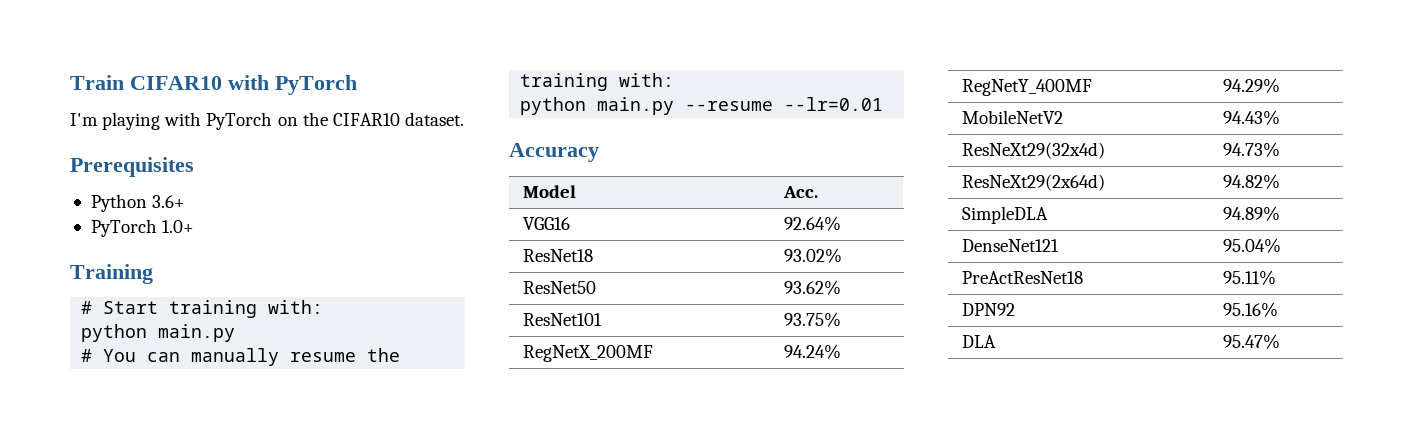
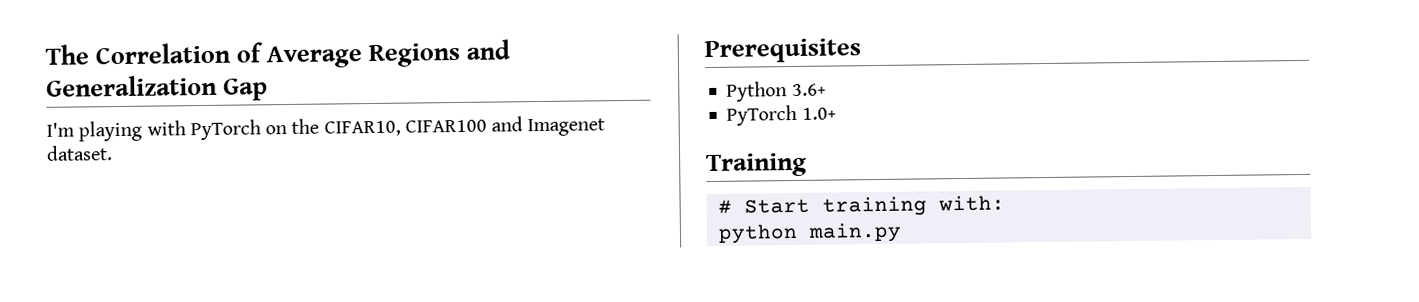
[70,75,357,95] Train CIFAR10 with PyTorch -> [45,39,511,69] [46,74,269,101] The Correlation of Average Regions and Generalization Gap
[332,113,400,126] CIFAR10 -> [323,116,606,137] CIFAR10, CIFAR100 and Imagenet
[81,348,401,366] [520,73,675,91] [520,97,884,115] [509,143,599,162] [522,185,576,198] [782,186,818,198] [522,217,570,230] [783,216,841,231] [522,249,593,262] [783,248,842,263] [522,281,596,294] [783,280,841,295] [522,313,602,326] [783,312,841,327] [522,345,653,362] [783,344,841,359] [961,79,1092,96] [1222,78,1280,93] [961,110,1063,124] [1222,110,1280,125] [961,142,1105,159] [1222,142,1280,157] [961,174,1105,191] [1222,174,1280,189] [961,206,1048,224] [1222,206,1280,221] [961,239,1059,252] [1222,238,1281,253] [961,271,1083,284] [1222,270,1276,285] [961,303,1015,316] [1222,302,1278,317] [961,335,996,348] [1222,334,1280,349] // # You can manually resume the training with: // python main.py --resume --lr=0.01 // Accuracy // Model | Acc. // VGG16 | 92.64% // ResNet18 | 93.02% // ResNet50 | 93.62% // ResNet101 | 93.75% // RegNetX_200MF | 94.24% // RegNetY_400MF | 94.29% // MobileNetV2 | 94.43% // ResNeXt29(32x4d) | 94.73% // ResNeXt29(2x64d) | 94.82% // SimpleDLA | 94.89% // DenseNet121 | 95.04% // PreActResNet18 | 95.11% // DPN92 | 95.16% // DLA | 95.47% -> (902, 232) none

